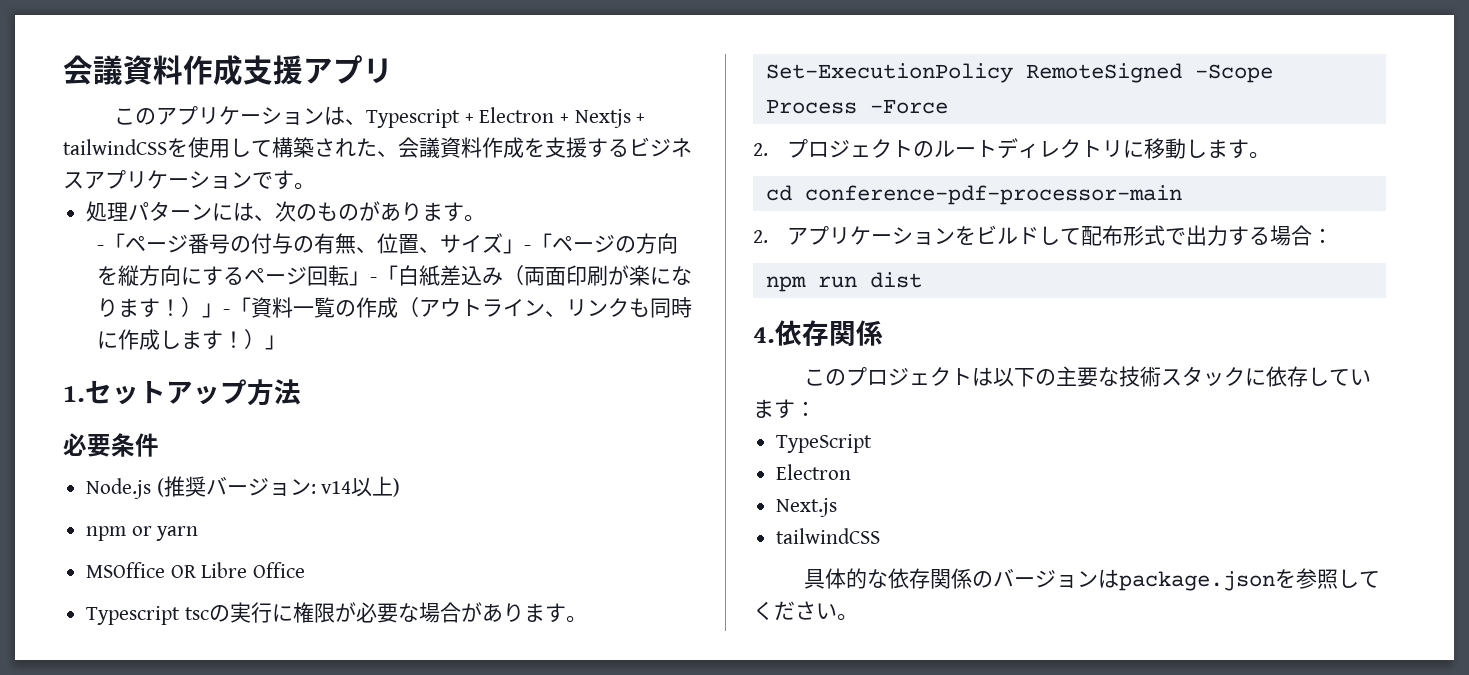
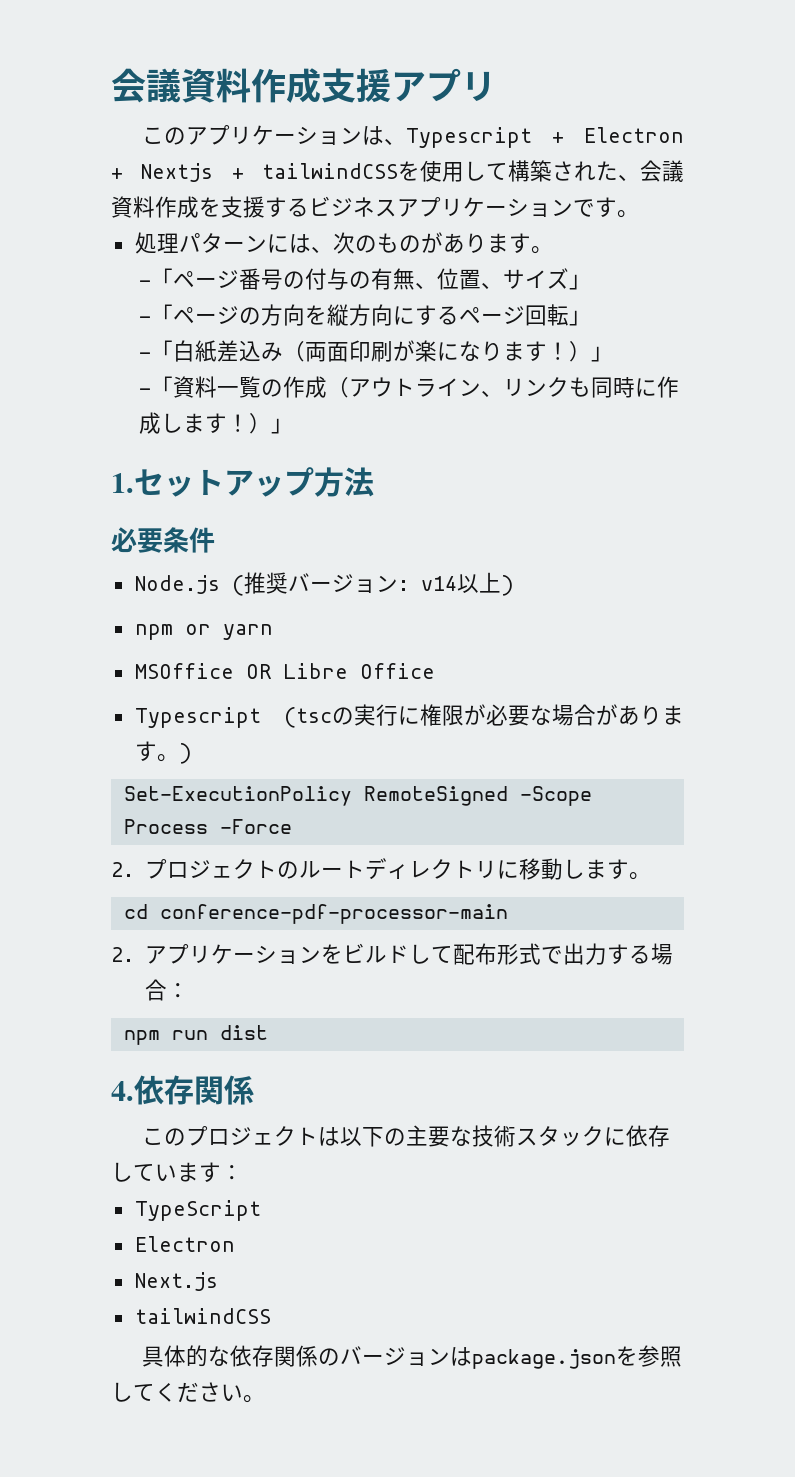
(524, 246) none -> (591, 282) //
(370, 278) none -> (591, 318) //
(223, 310) none -> (613, 354) //
[184,607,209,620] tsc -> [284,707,332,728] (tsc
(587, 619) none -> [178,743,192,764] )

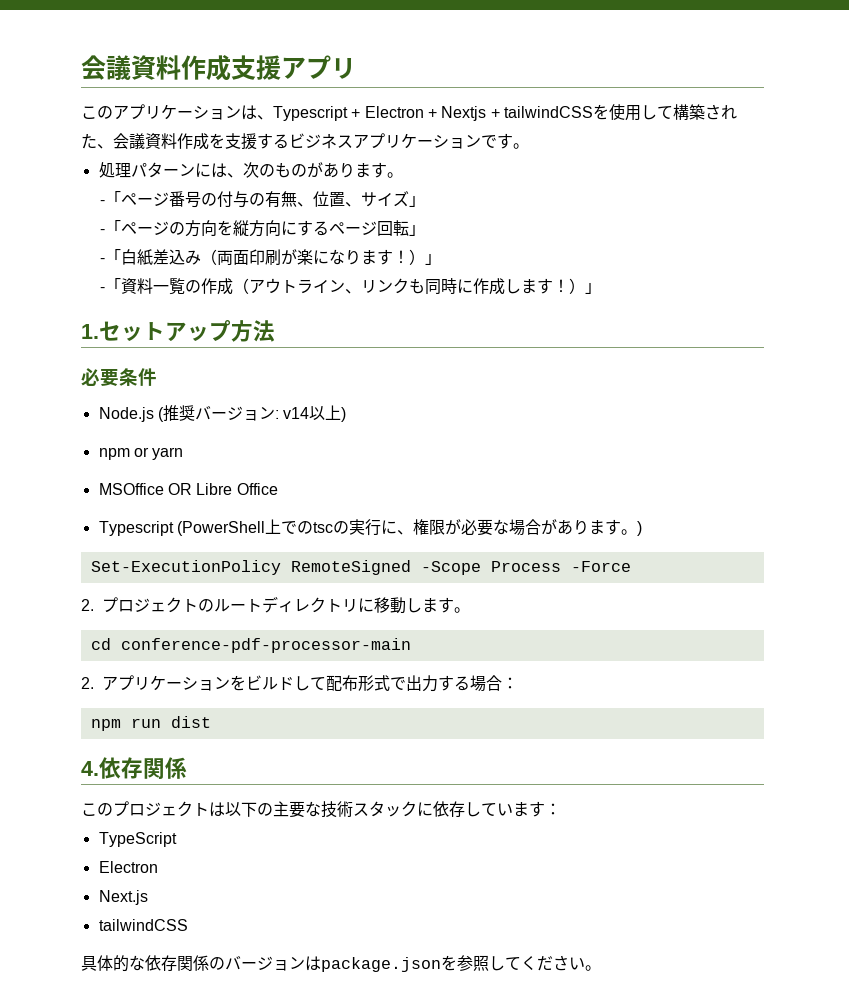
[284,707,332,728] (tsc -> [176,519,333,536] (PowerShell上でのtsc
(420, 715) none -> [396,530,413,535] 、

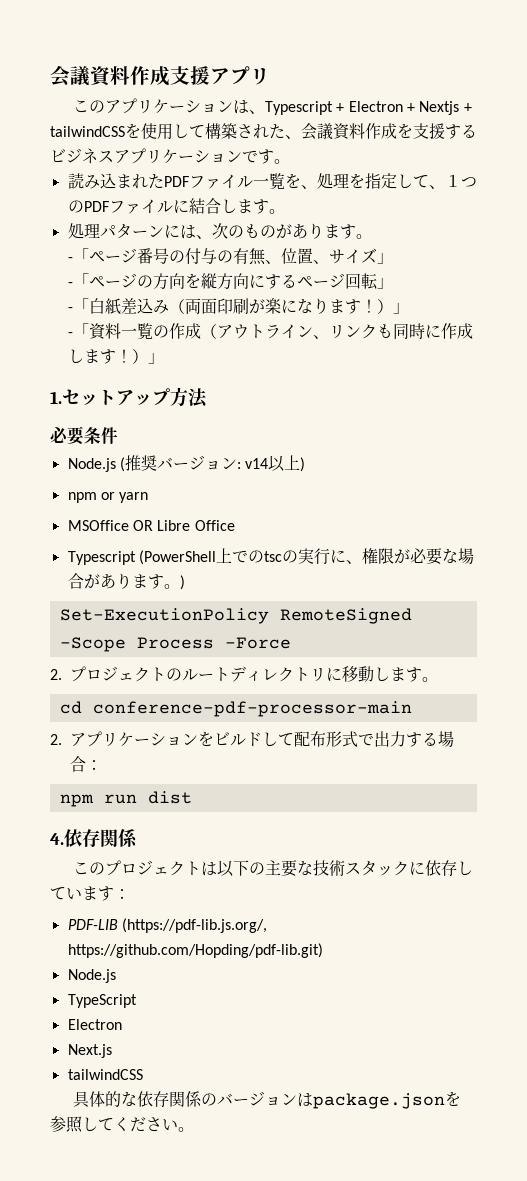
(529, 146) none -> [67,173,477,190] [67,198,285,214] // 読み込まれたPDFファイル一覧を、処理を指定して、１つのPDFファイルに結合します。
(561, 809) none -> [67,918,267,933] [67,943,323,958] [67,969,116,983] // PDF-LIB (https://pdf-lib.js.org/, https://github.com/Hopding/pdf-lib.git) // Node.js

